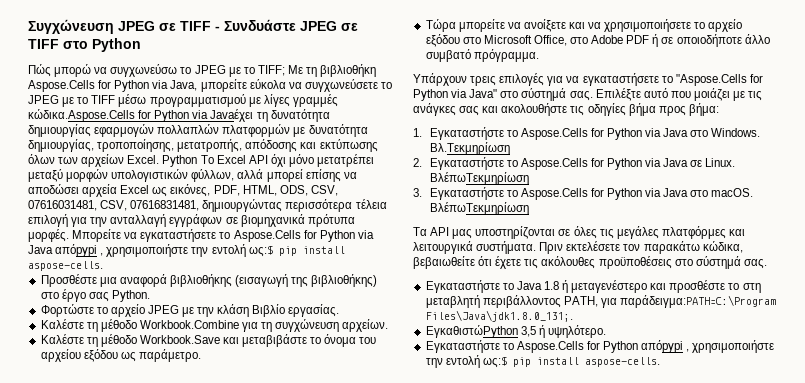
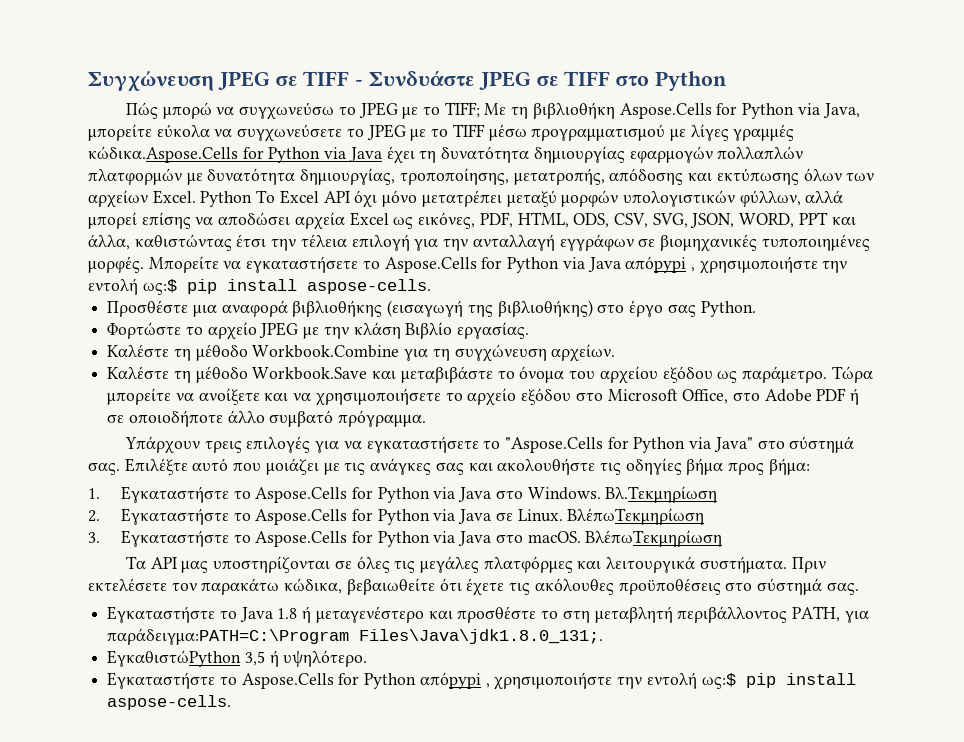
[210,109,254,122] Javaέχει -> [348,146,415,164] Java έχει
[28,199,353,212] 07616031481, CSV, 07616831481, δημιουργώντας περισσότερα -> [652,212,856,228] [88,234,297,251] SVG, JSON, WORD, PPT και άλλα, καθιστώντας έτσι την
[240,214,355,227] βιομηχανικά πρότυπα -> [659,234,870,252] βιομηχανικές τυποποιημένες
(201, 355) // -> (827, 374) none

